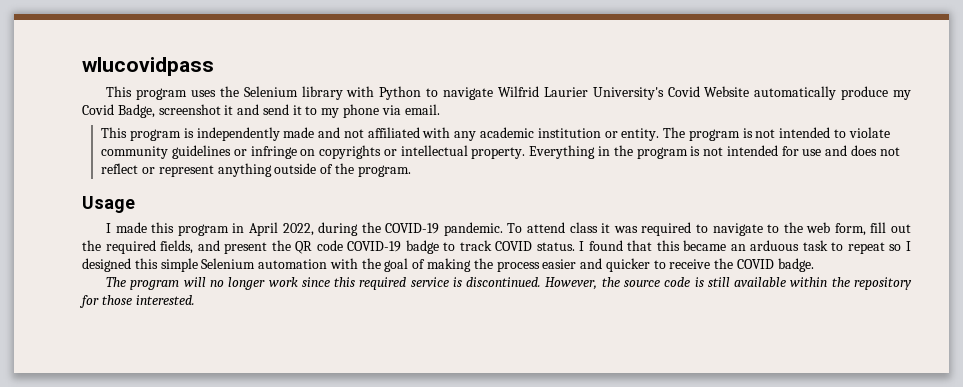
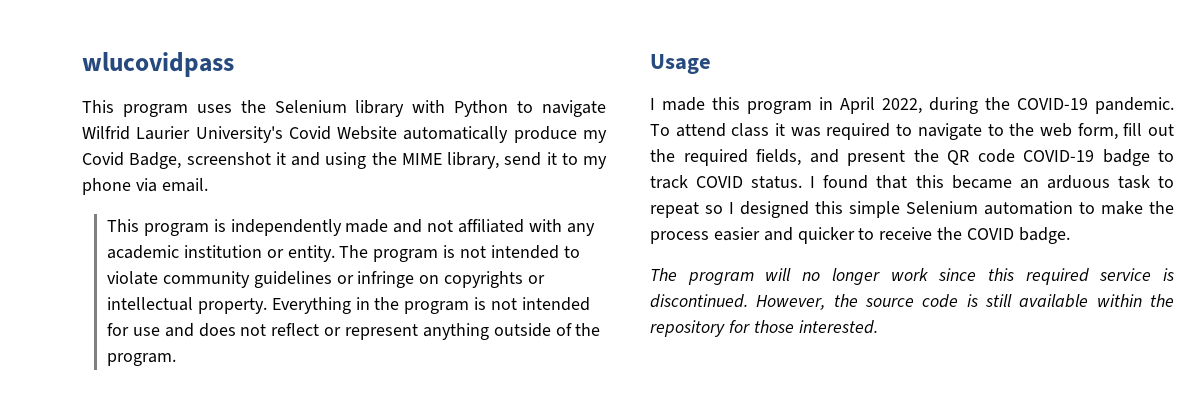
(260, 109) none -> [325,152,499,169] using the MIME library,
[329,258,472,272] with the goal of making -> [1079,201,1143,215] to make

